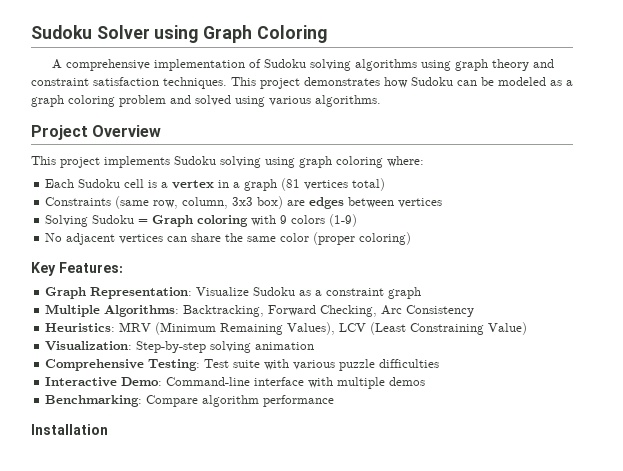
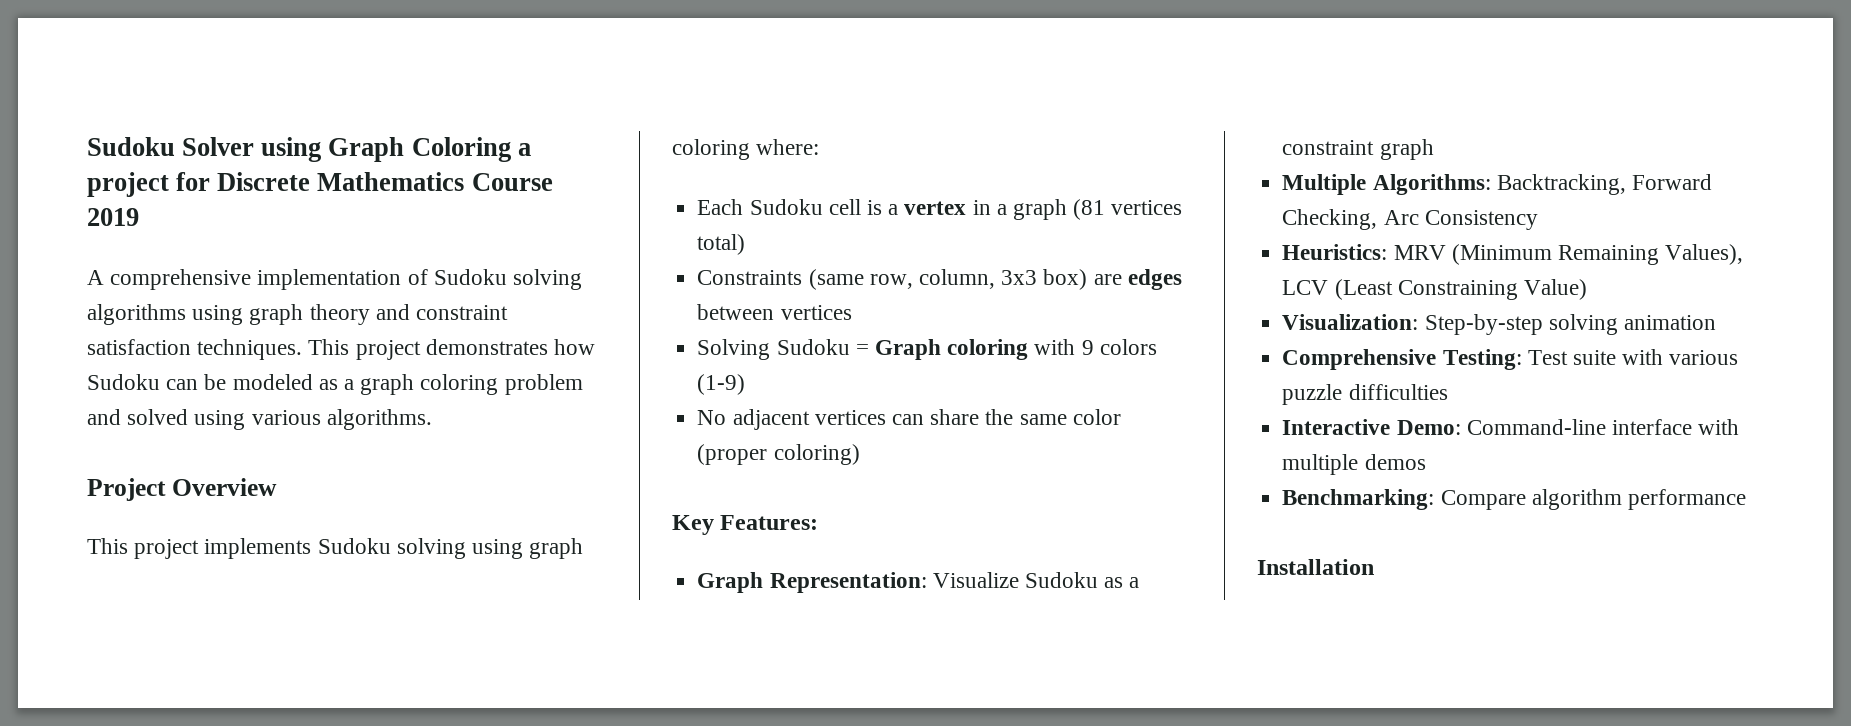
(327, 34) none -> [517,143,531,156] [87,172,553,197] [87,208,139,226] a project for Discrete Mathematics Course 2019

